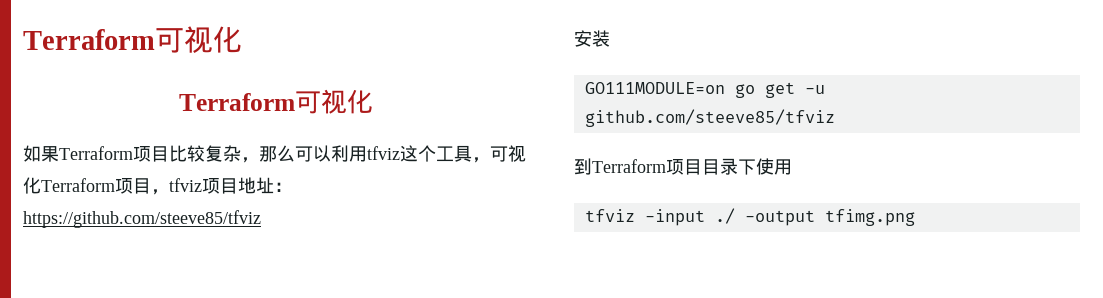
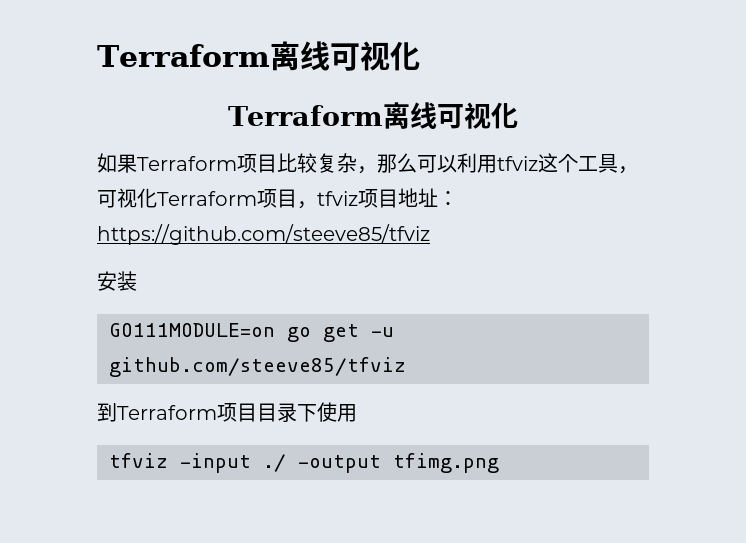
[23,29,155,50] Terraform -> [97,41,330,71] Terraform离线
(295, 102) none -> [383,102,438,129] 离线

